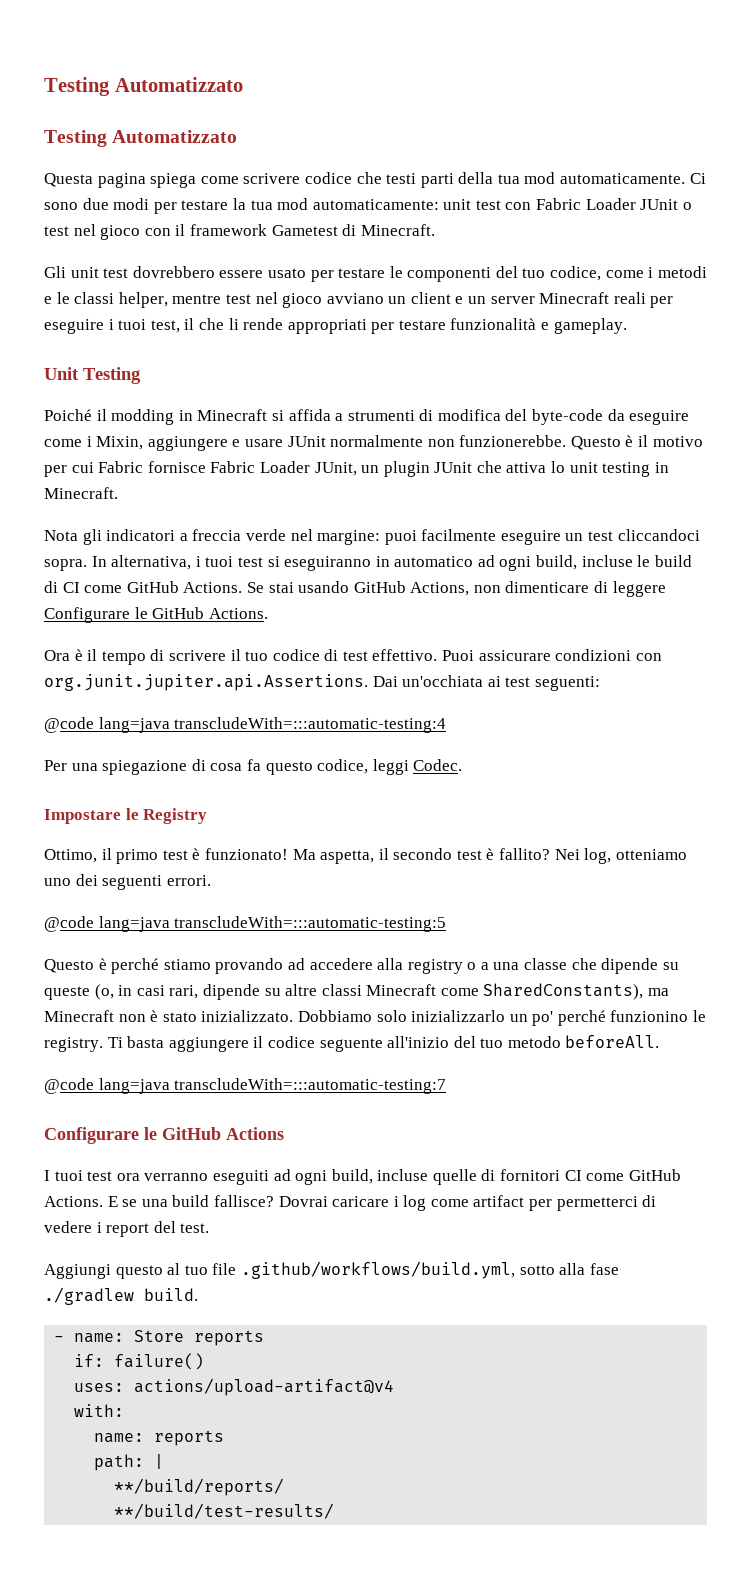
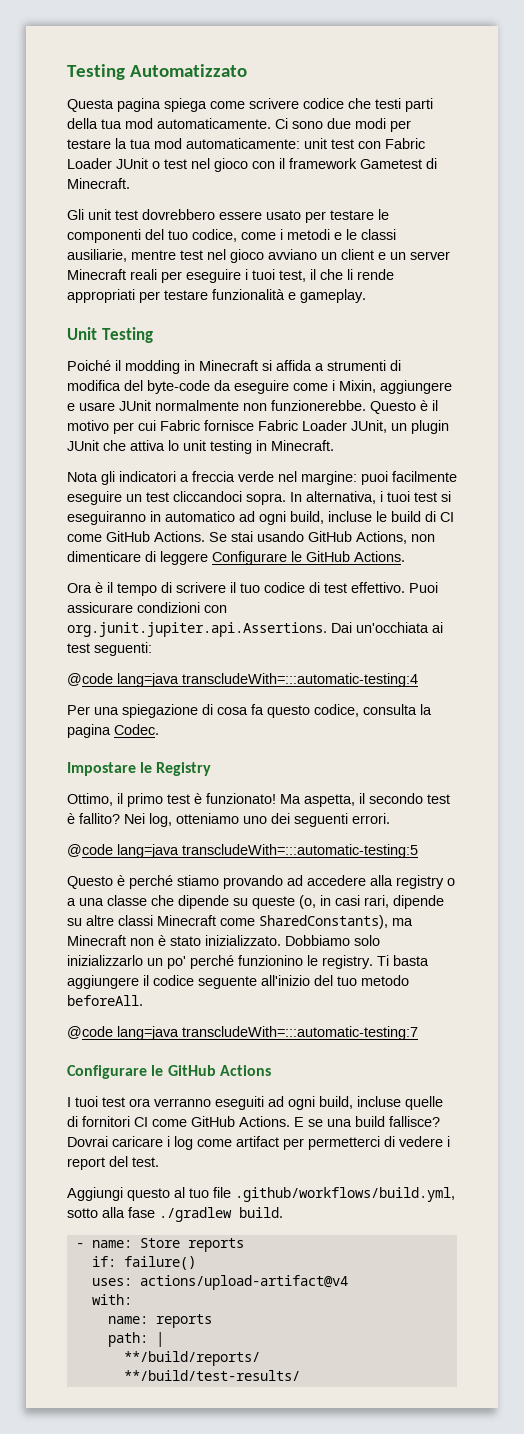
[44,77,243,96] [44,130,238,147] Testing Automatizzato // Testing Automatizzato -> [67,64,247,80] Testing Automatizzato
[118,292,168,308] helper, -> [67,249,127,262] ausiliarie,
[372,759,409,775] leggi -> [363,704,432,715] [67,724,111,738] consulta la pagina

